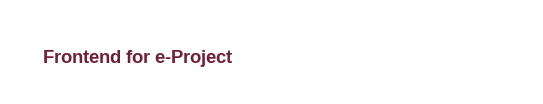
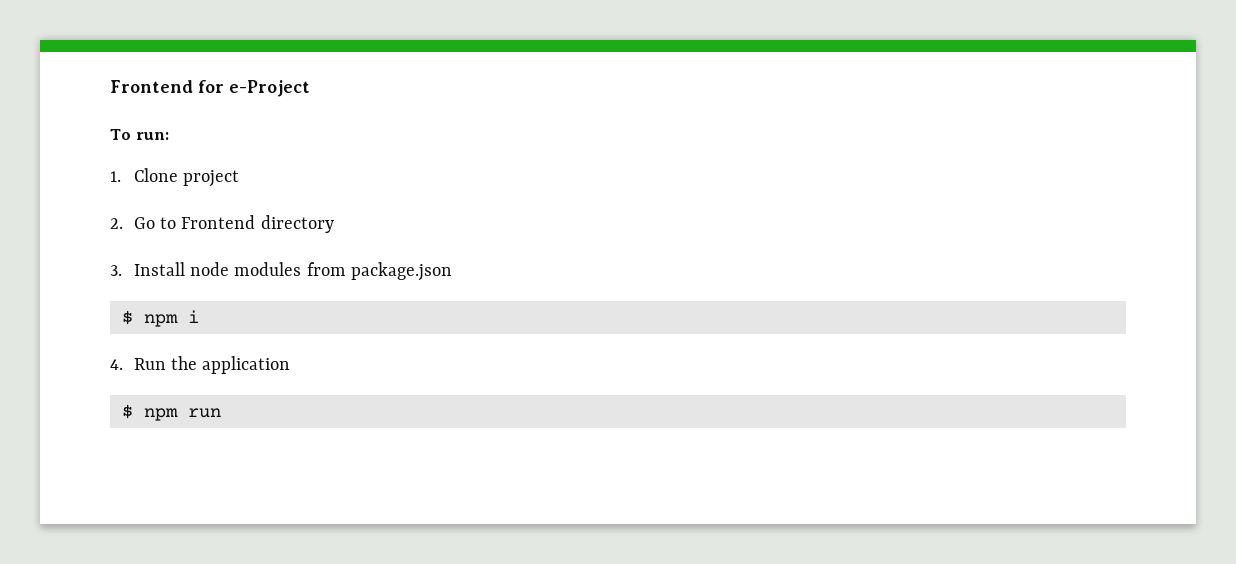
(232, 58) none -> [110,129,169,140] [110,168,240,187] [110,215,334,233] [110,262,452,281] [121,310,199,327] [110,356,291,374] [121,404,221,421] // To run: // 1. Clone project // 2. Go to Frontend directory // 3. Install node modules from package.json // $ npm i // 4. Run the application // $ npm run

